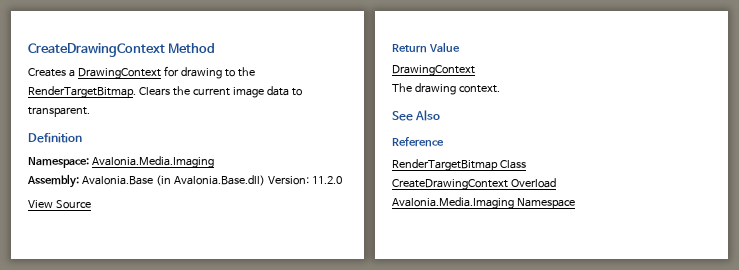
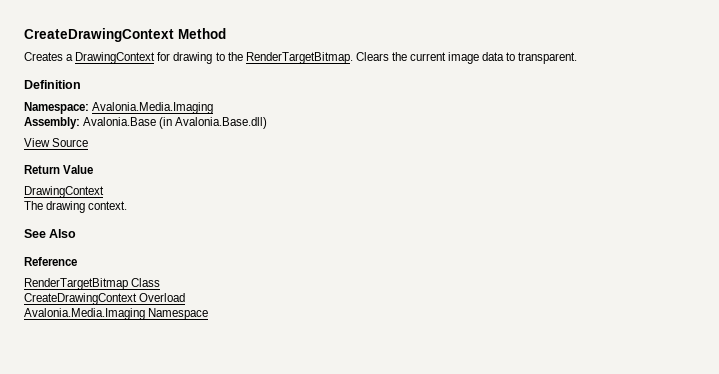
[267,176,342,185] Version: 11.2.0 -> (268, 123) none

